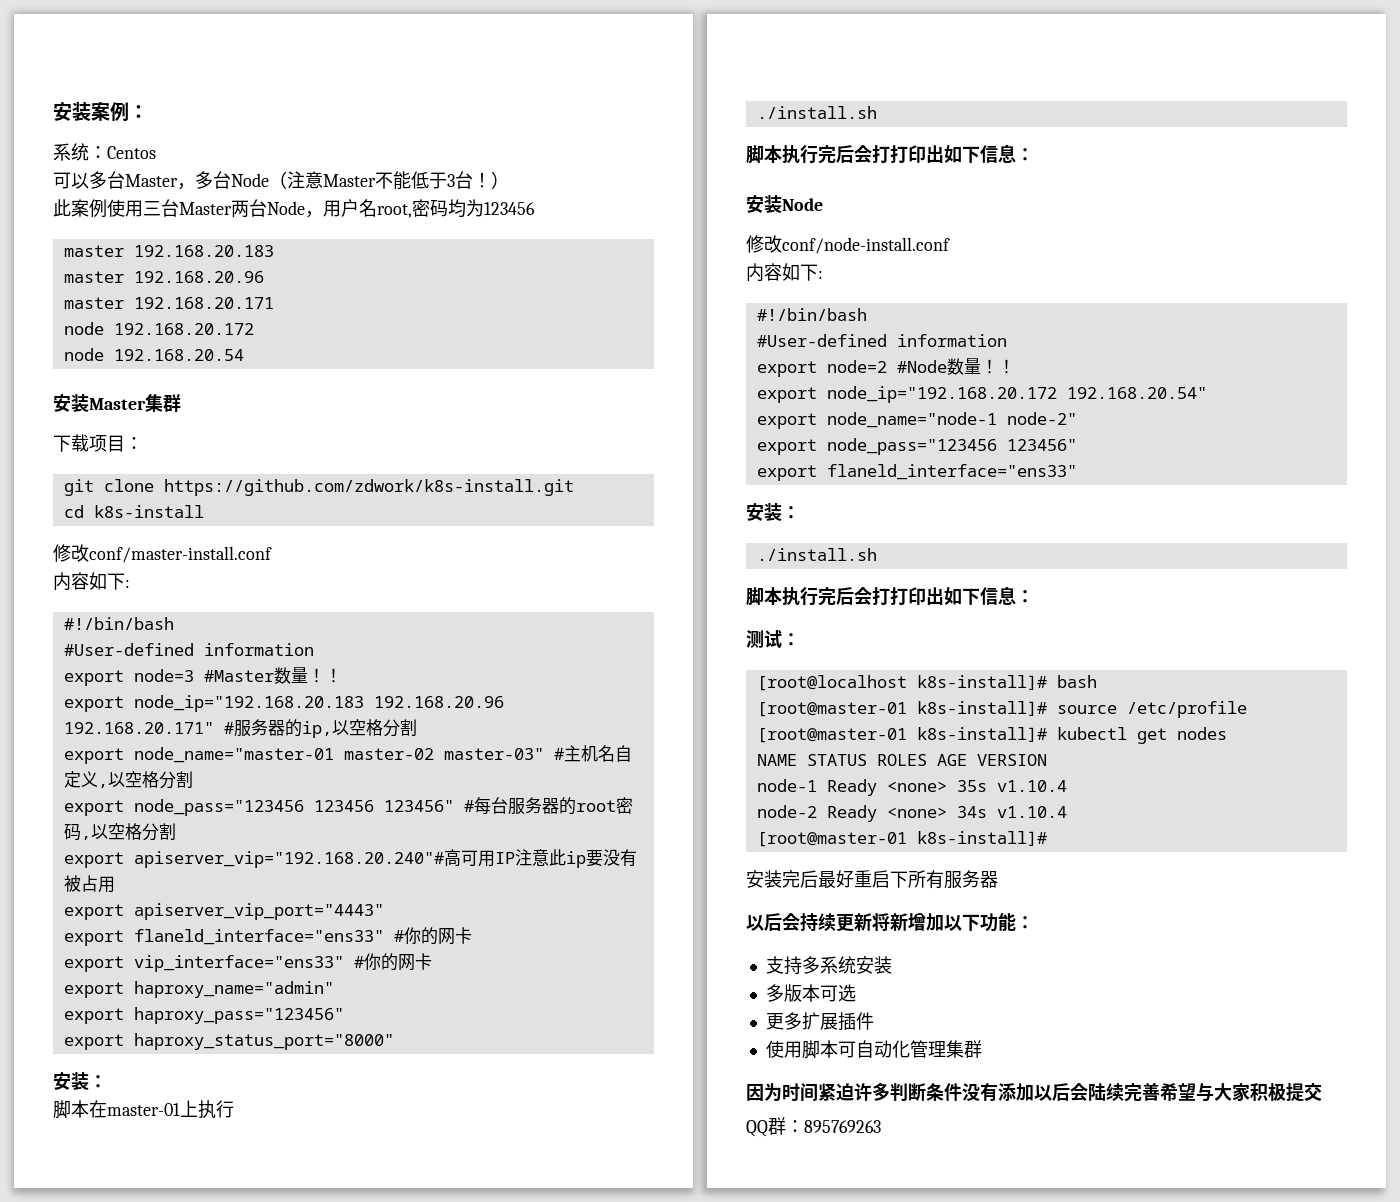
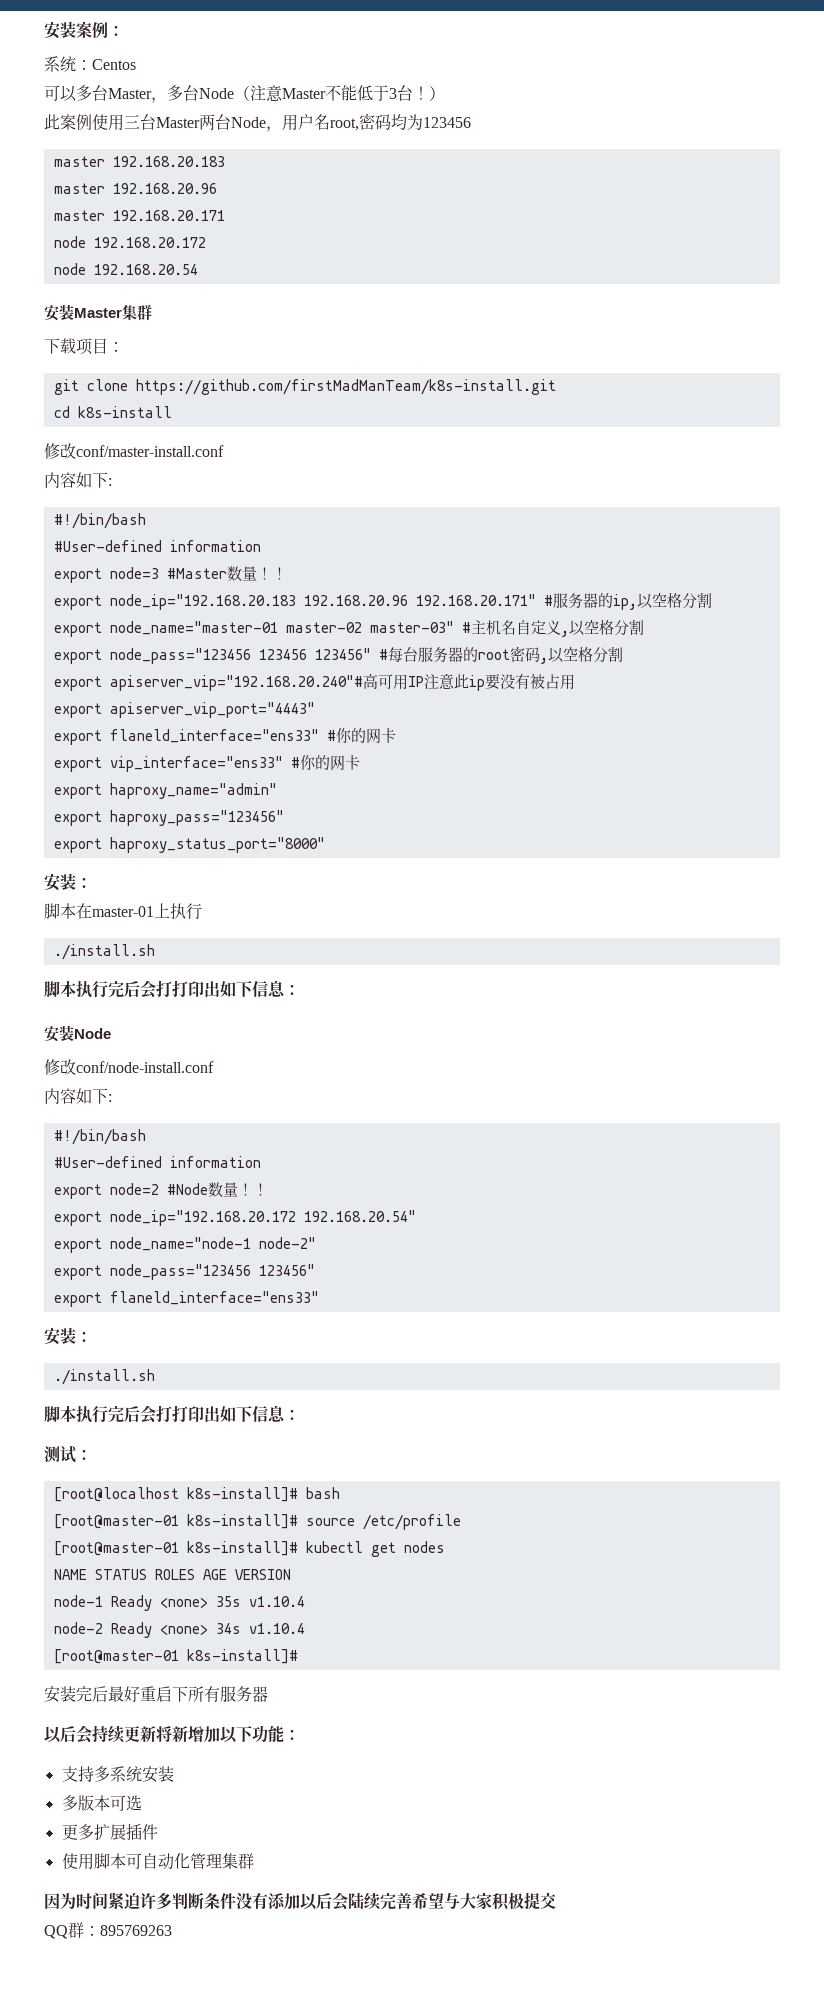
[163,479,574,496] https://github.com/zdwork/k8s-install.git -> [135,379,556,395] https://github.com/firstMadManTeam/k8s-install.git

